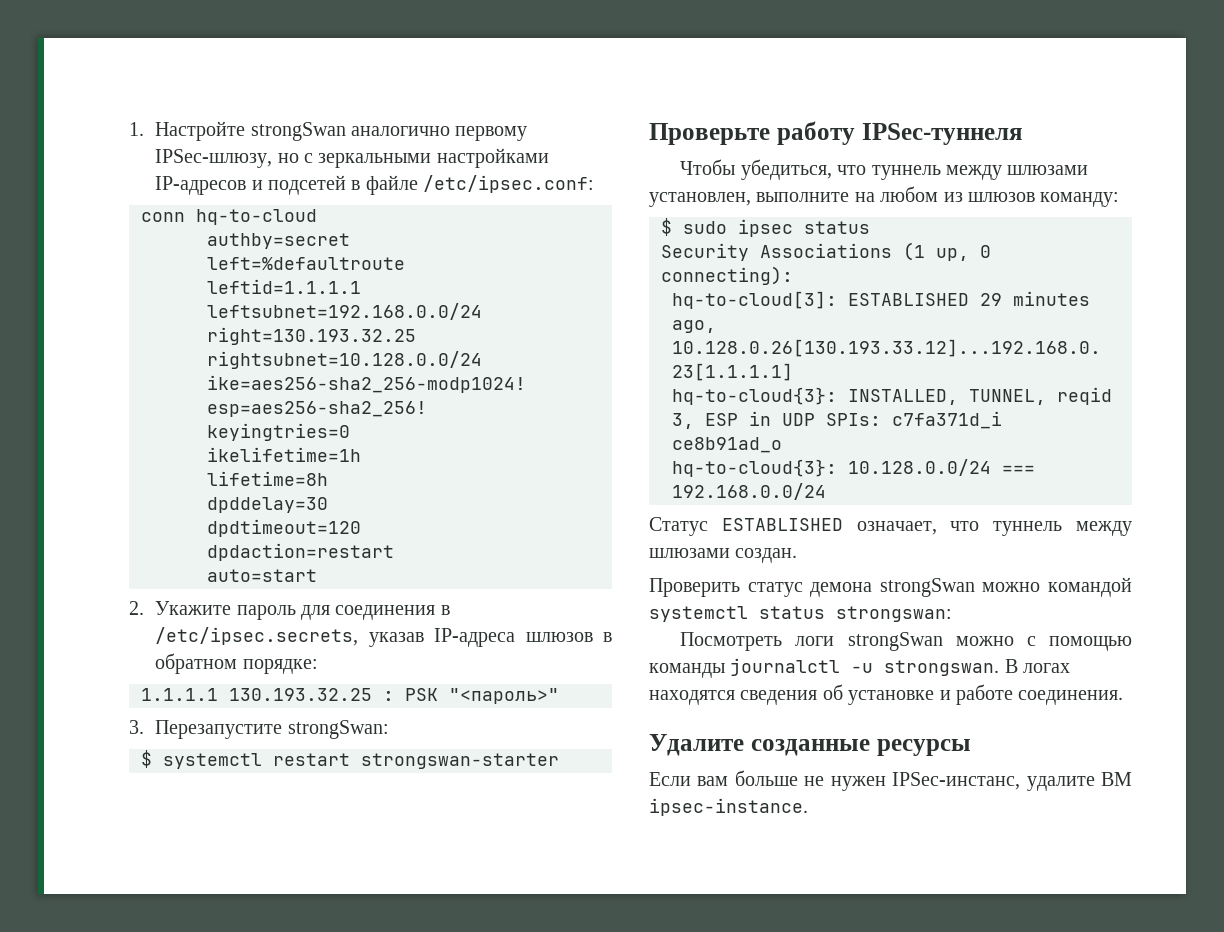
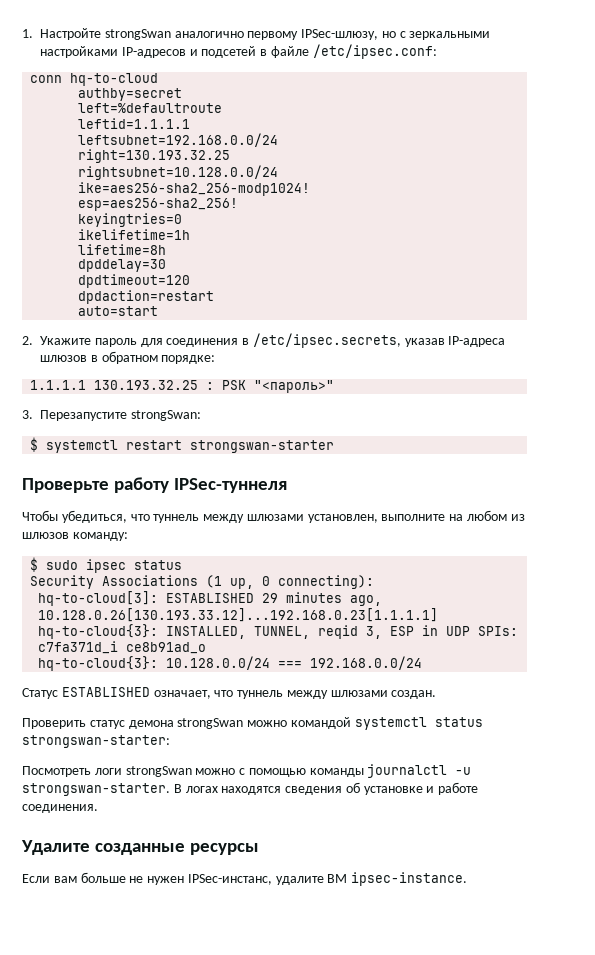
[836,606,952,622] strongswan: -> [22,735,170,748] strongswan-starter:
[884,660,1000,676] strongswan. -> [22,783,170,796] strongswan-starter.

